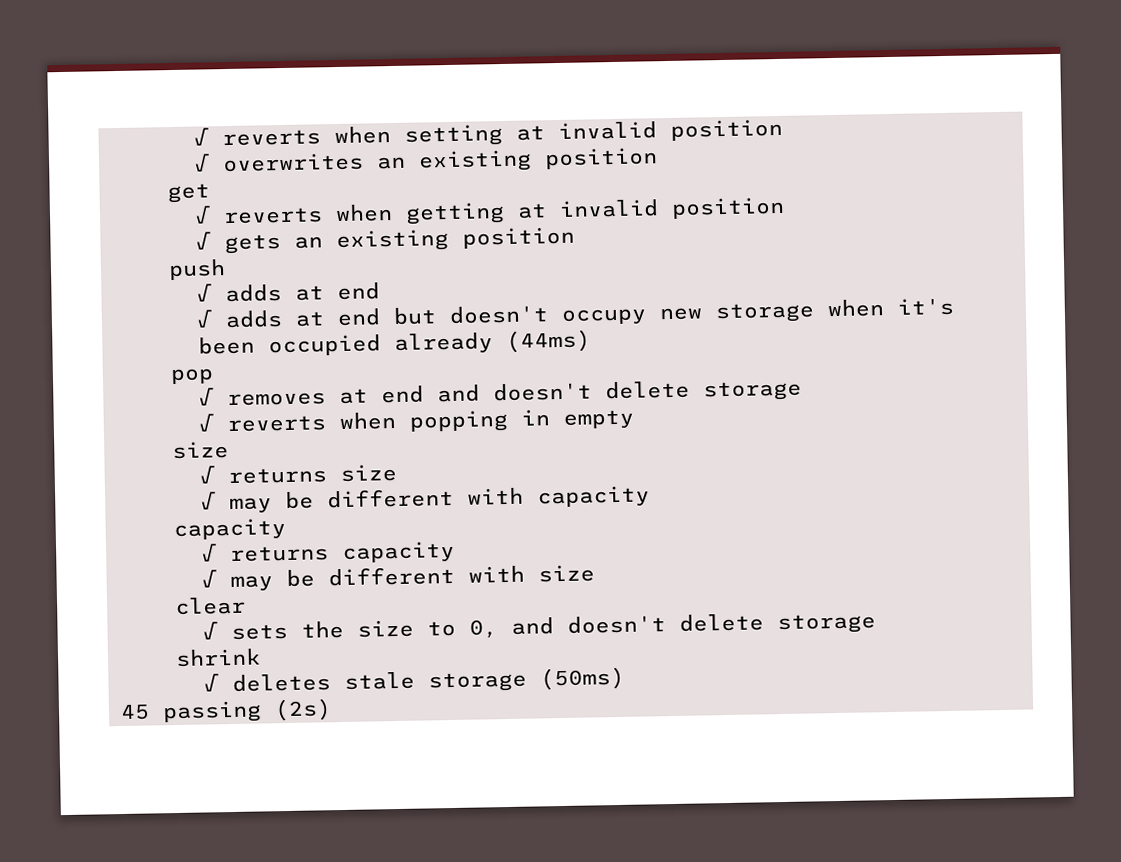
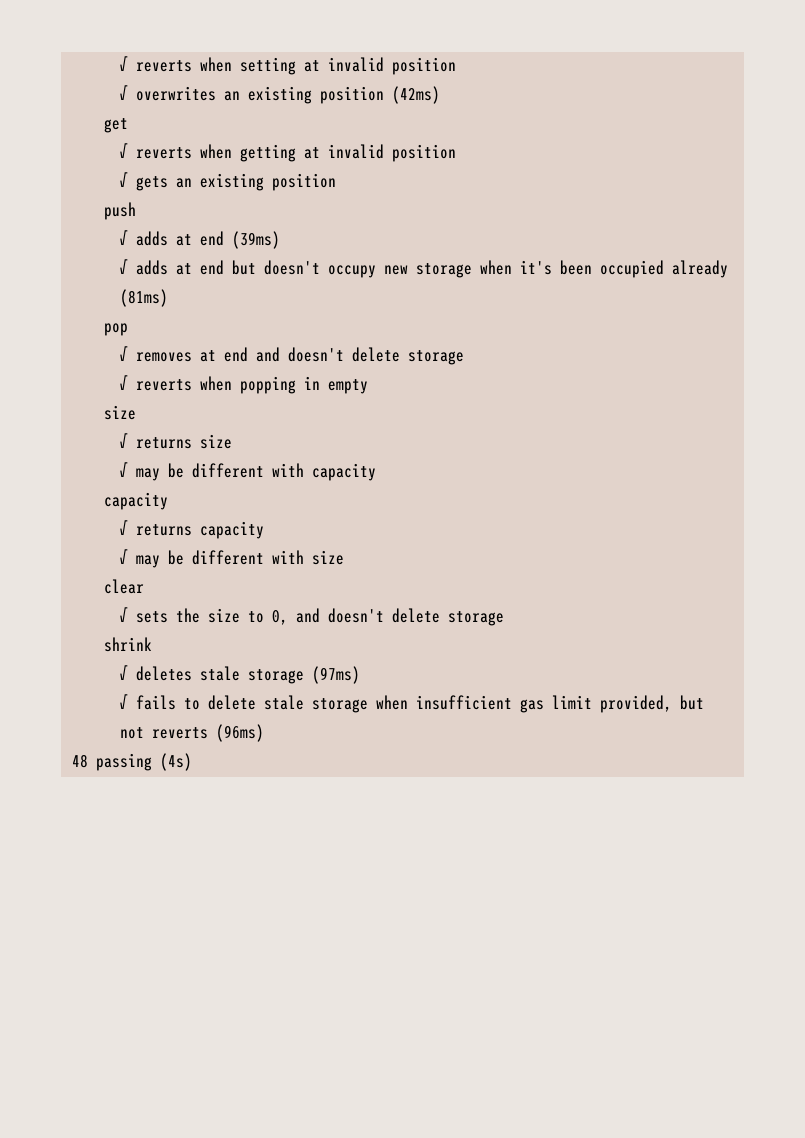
(658, 158) none -> [392,86,441,104] (42ms)
(380, 291) none -> [232,231,281,249] (39ms)
[505,329,591,353] (44ms) -> [120,289,169,307] (81ms)
[539,666,625,691] [119,698,332,724] (50ms) // 45 passing (2s) -> [312,666,361,684] [120,694,705,713] [120,724,265,742] [72,753,193,771] (97ms) // √ fails to delete stale storage when insufficient gas limit provided, but not reverts (96ms) // 48 passing (4s)

